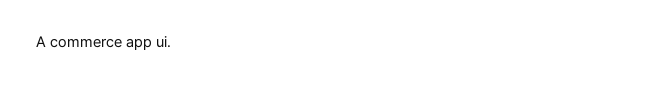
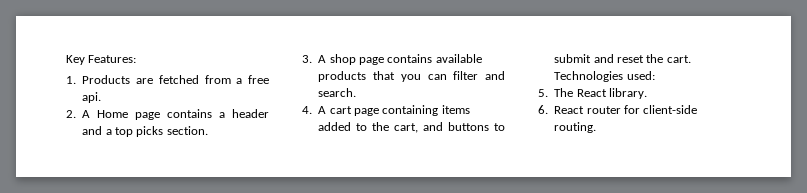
[36,36,172,50] A commerce app ui. -> [66,55,137,65] [66,75,269,84] [82,92,102,103] [66,109,269,120] [82,126,208,137] [302,54,482,65] [318,71,505,82] [318,88,357,97] [302,105,470,116] [318,122,505,133] [554,54,691,63] [554,71,655,82] [538,88,647,99] [538,105,698,114] [554,122,597,133] Key Features: // 1. Products are fetched from a free api. // 2. A Home page contains a header and a top picks section. // 3. A shop page contains available products that you can filter and search. // 4. A cart page containing items added to the cart, and buttons to submit and reset the cart. Technologies used: // 5. The React library. // 6. React router for client-side routing.

